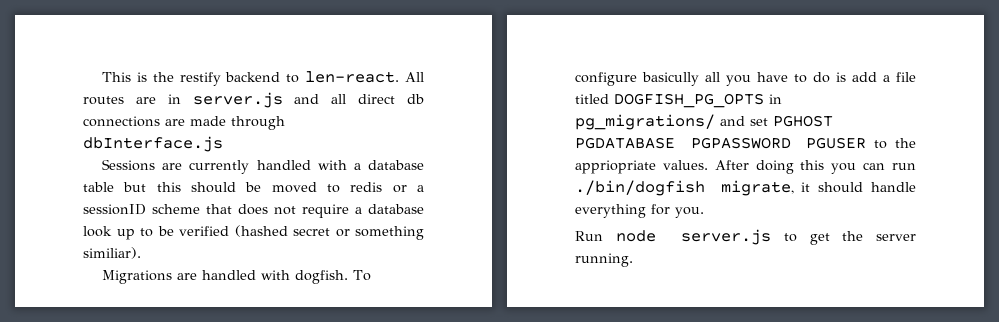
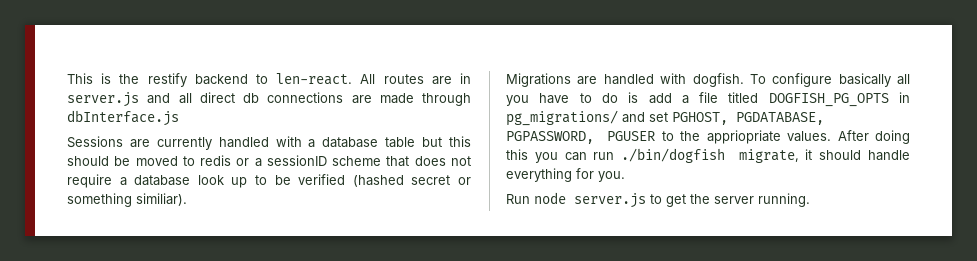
[642,72,699,86] basicully -> [838,73,891,87] basically
[773,115,833,127] [575,137,791,149] PGHOST PGDATABASE PGPASSWORD -> [672,112,824,125] [506,131,594,144] PGHOST, PGDATABASE, PGPASSWORD,

